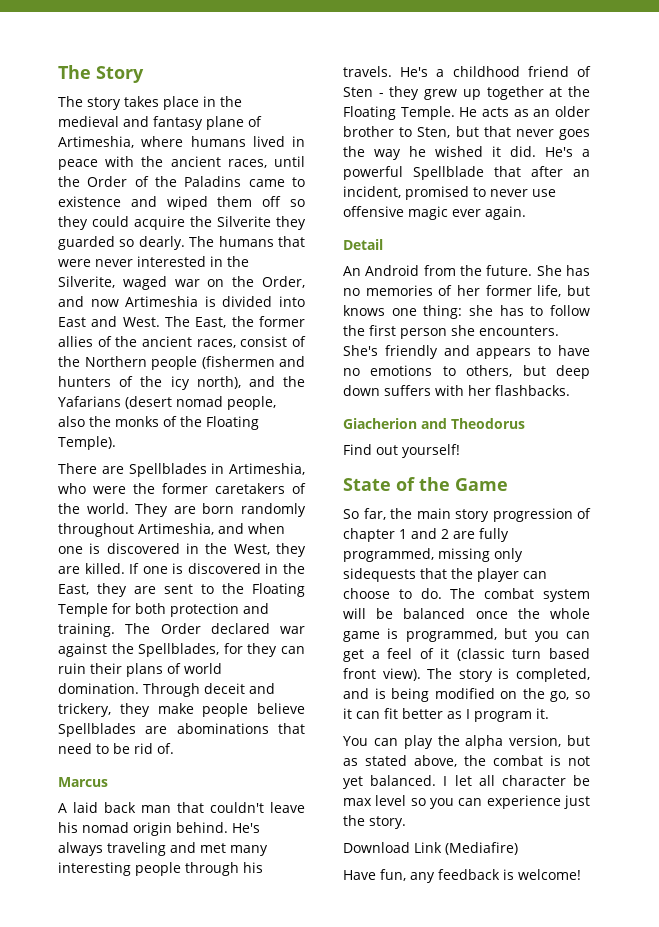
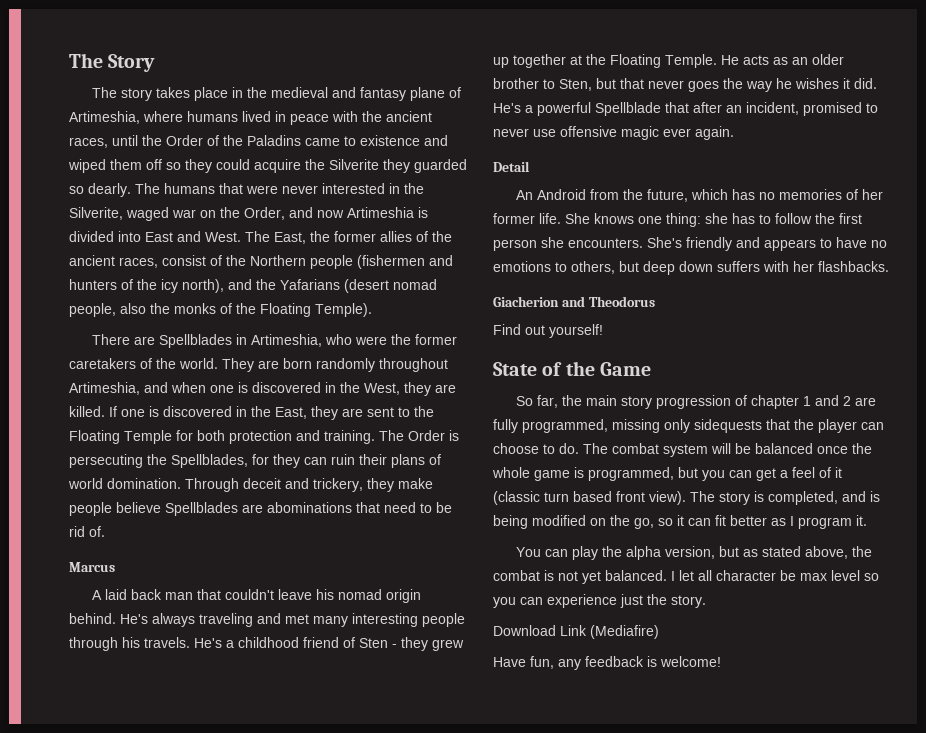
[210,623,305,634] [58,643,107,657] declared war against -> [449,430,459,441] [69,454,143,468] is persecuting
[435,146,483,157] wished -> [795,78,839,89] wishes
[486,265,562,276] future. She -> [646,189,728,202] future, which
[537,285,590,297] life, but -> [539,213,590,224] life. She

